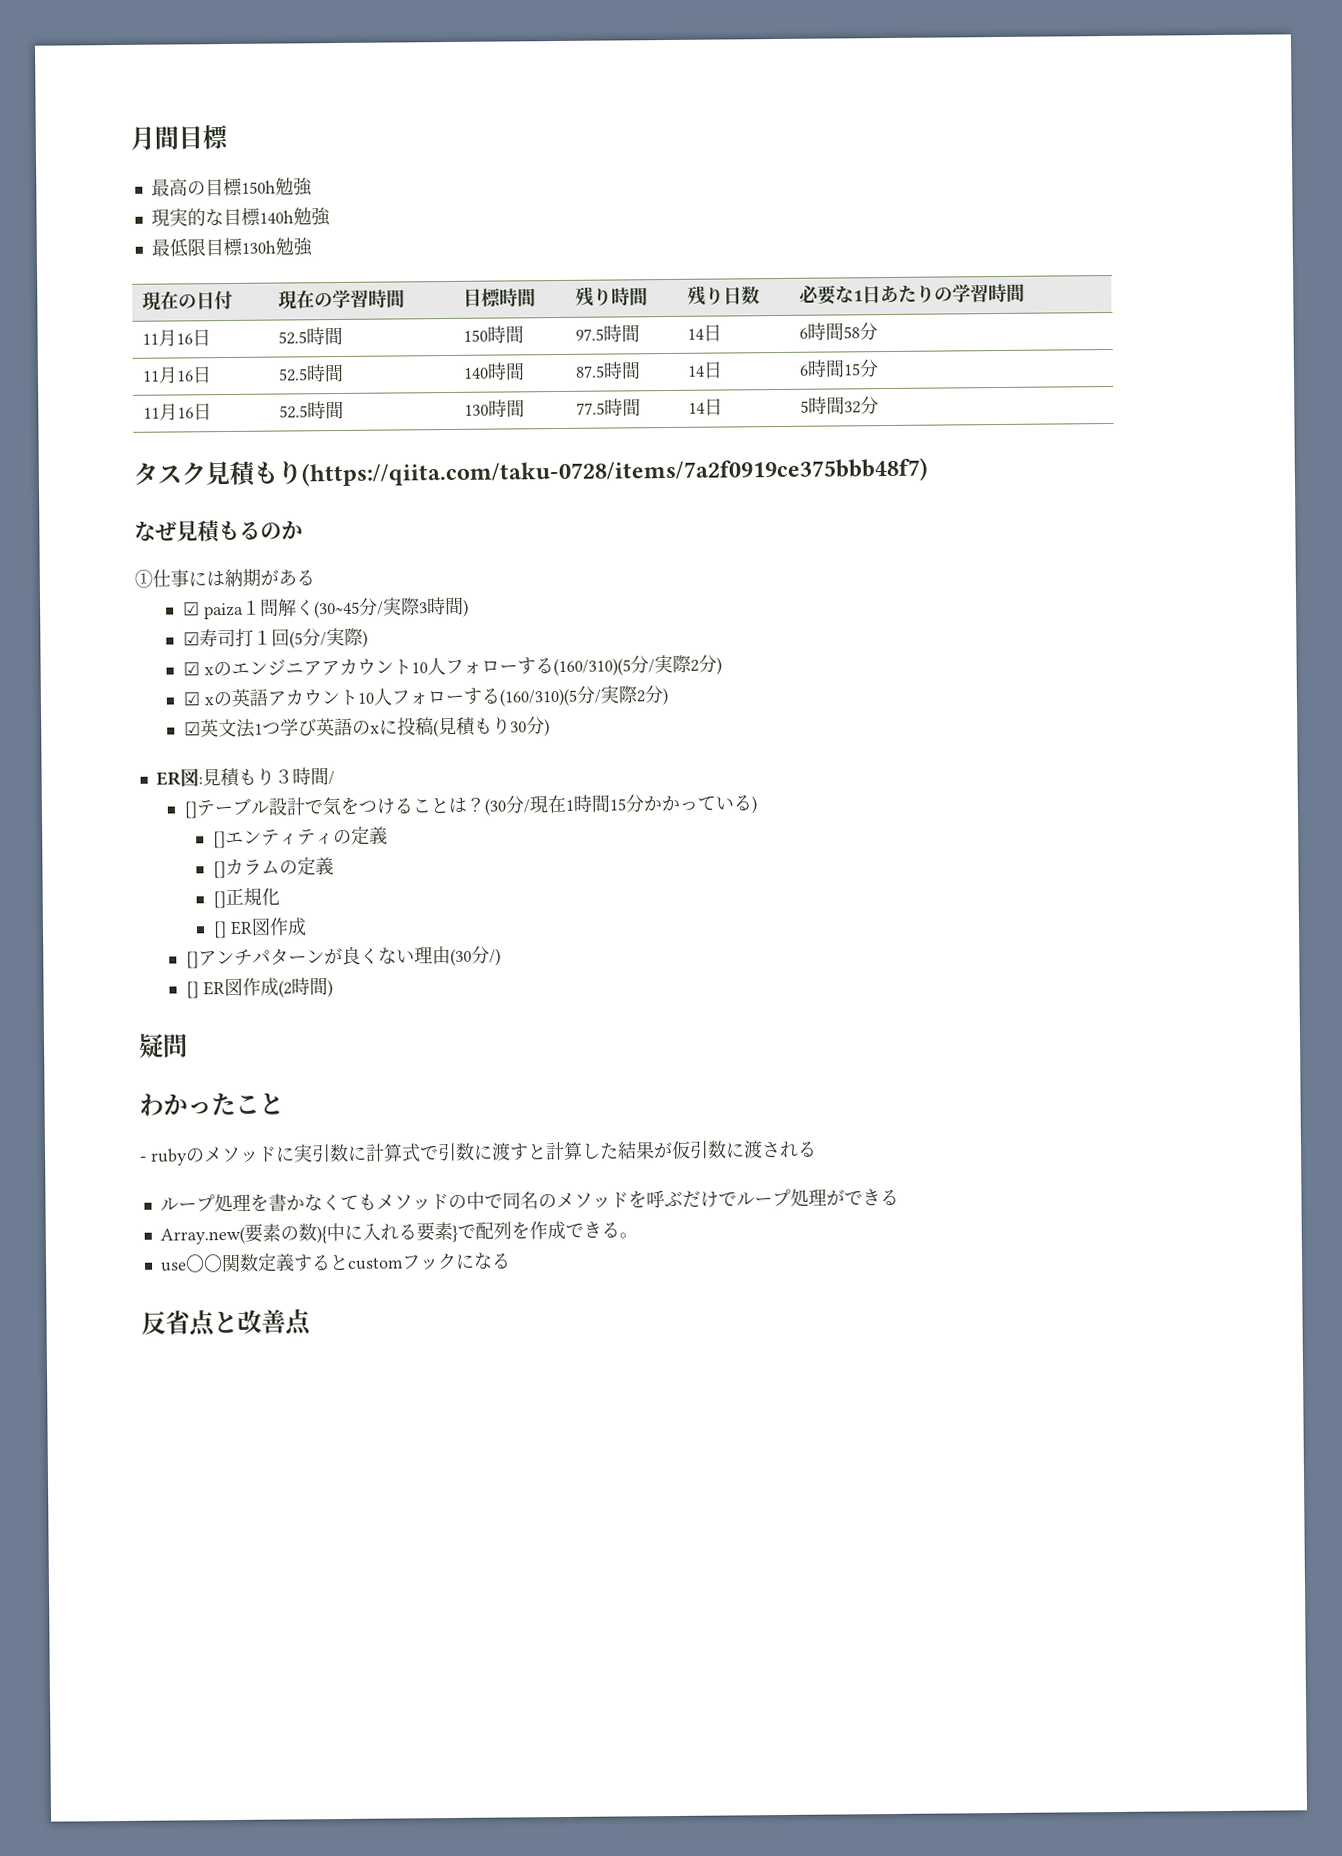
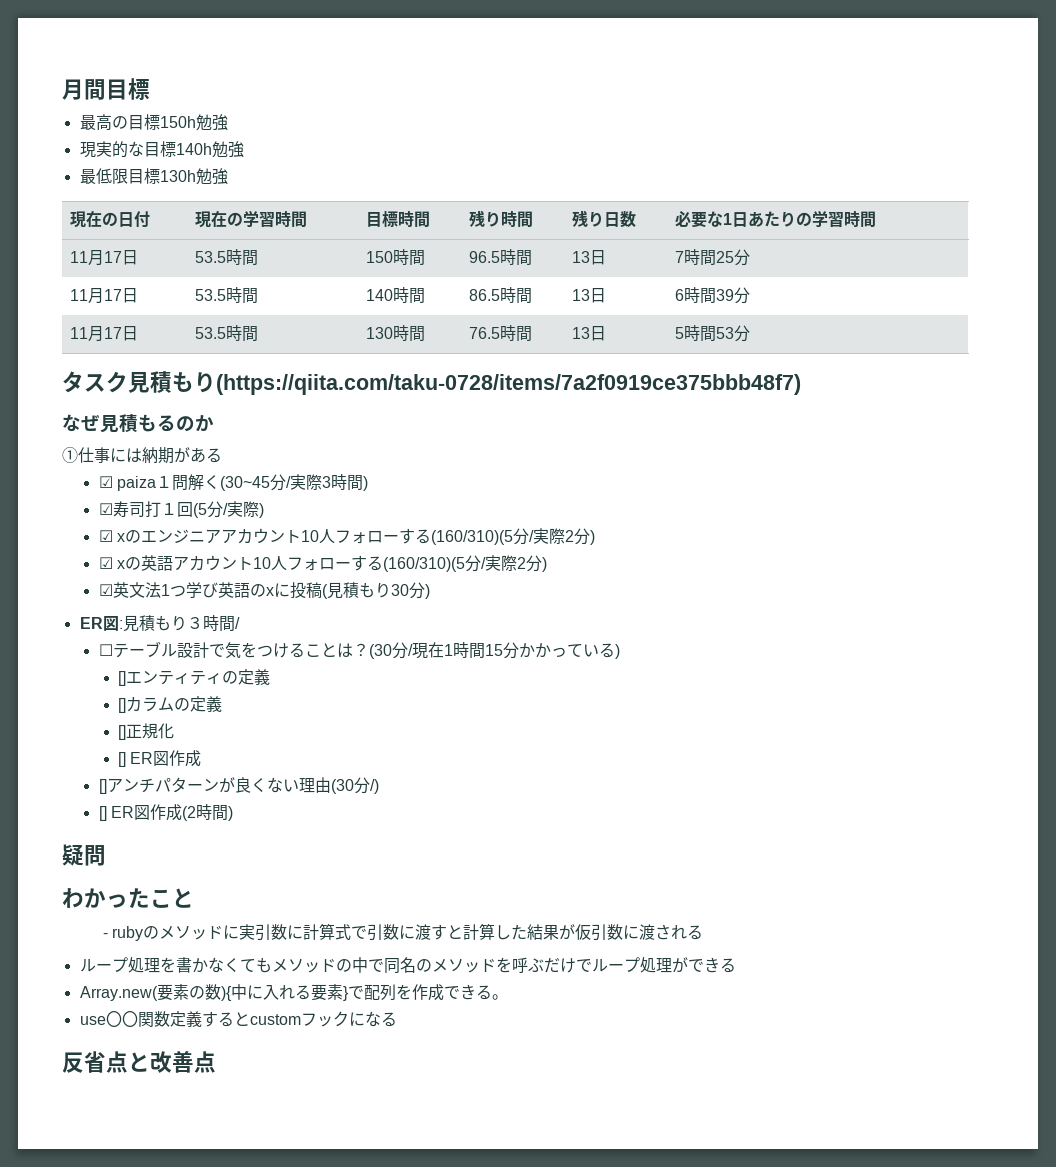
[176,329,212,347] [278,331,308,345] 16日 | 52.5 -> [103,250,138,265] [194,251,226,263] 17日 | 53.5
[575,324,641,343] [687,324,723,342] [799,322,879,341] [142,366,213,384] [278,368,309,382] 97.5時間 | 14日 | 6時間58分 // 11月16日 | 52.5 -> [468,249,532,266] [571,250,606,265] [674,249,750,266] [69,288,138,304] [194,289,226,301] 96.5時間 | 13日 | 7時間25分 // 11月17日 | 53.5
[575,361,642,380] [687,361,724,379] [799,359,880,378] [143,403,213,421] [279,405,309,419] 87.5時間 | 14日 | 6時間15分 // 11月16日 | 52.5 -> [468,287,532,304] [571,288,606,303] [674,287,750,304] [69,326,138,342] [194,327,226,339] 86.5時間 | 13日 | 6時間39分 // 11月17日 | 53.5
[576,398,642,417] [688,402,706,414] 77.5時間 | 14 -> [468,325,532,342] [571,327,590,339] 76.5時間 | 13
[844,401,862,414] 32 -> [715,327,734,339] 53
[183,801,197,819] [] -> [98,644,113,656] ☐

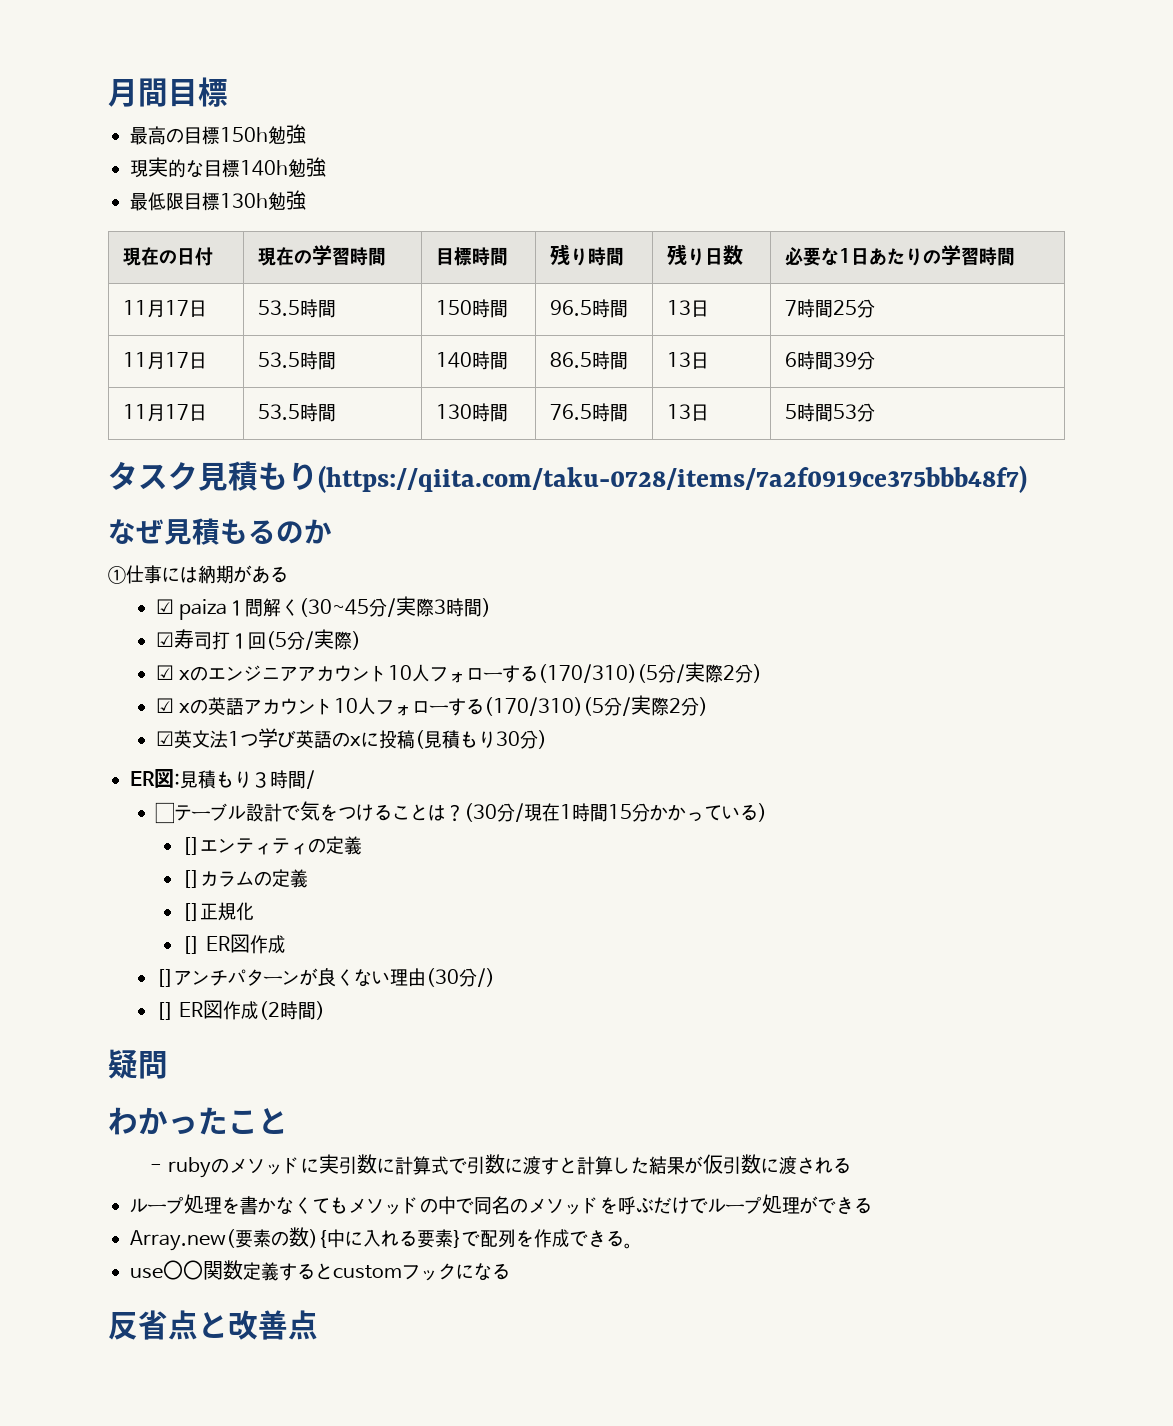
[431,530,514,545] (160/310)(5 -> [538,664,659,683] (170/310)(5
[383,557,466,572] (160/310)(5 -> [484,697,605,716] (170/310)(5

